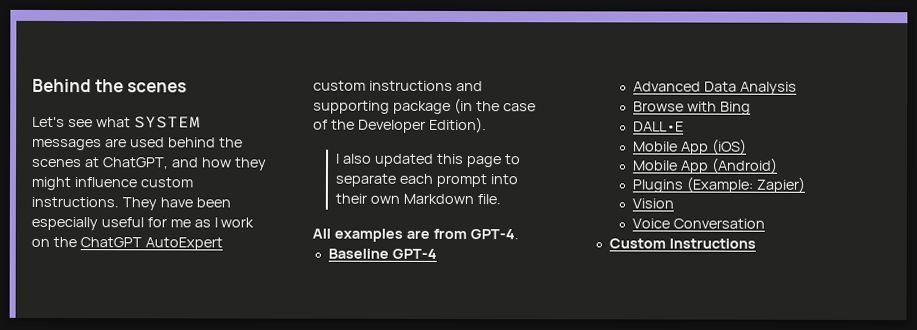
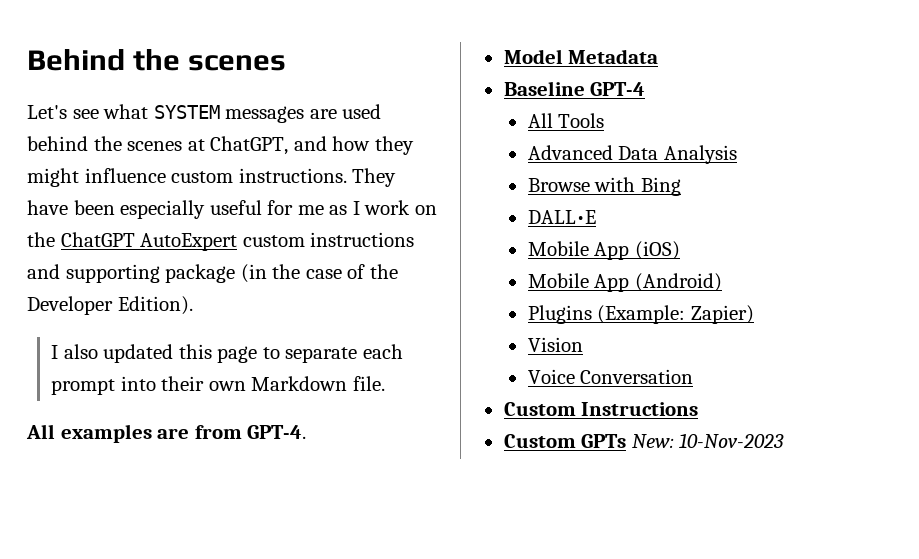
(519, 234) none -> [503,49,659,64] // Model Metadata
(437, 253) none -> [527,113,605,128] // All Tools
(756, 243) none -> [503,433,785,448] // Custom GPTs New: 10-Nov-2023

